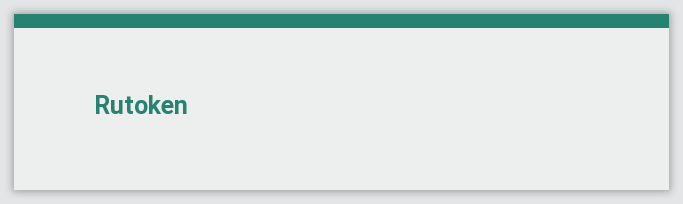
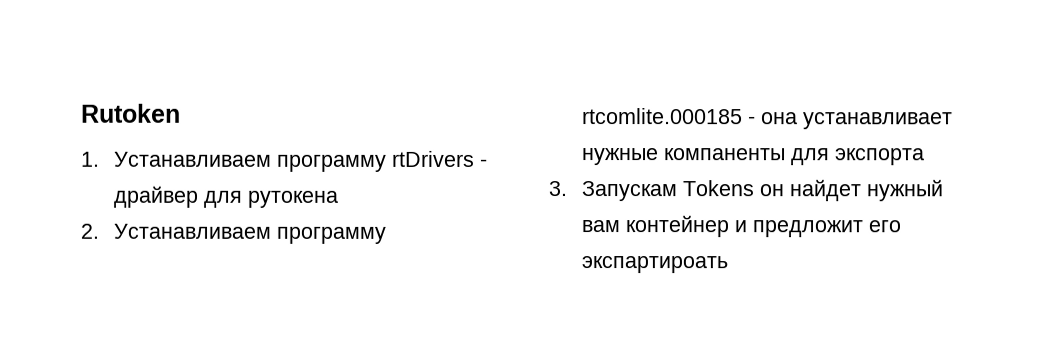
(188, 104) none -> [81,150,488,172] [112,185,338,208] [80,223,386,244] [581,108,953,130] [581,148,925,166] [548,179,943,202] [580,215,901,238] [580,256,728,274] // 1. Устанавливаем программу rtDrivers - драйвер для рутокена // 2. Устанавливаем программу rtcomlite.000185 - она устанавливает нужные компаненты для экспорта // 3. Запускам Tokens он найдет нужный вам контейнер и предложит его экспартироать

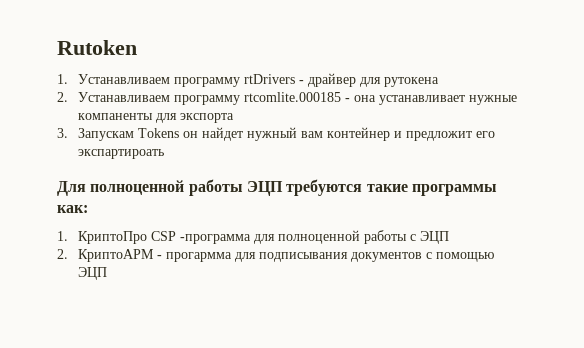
(728, 265) none -> [57,179,497,196] [57,205,88,213] [57,230,450,244] [57,249,495,262] [78,267,108,280] // Для полноценной работы ЭЦП требуются такие программы как: // 1. КриптоПро CSP -программа для полноценной работы с ЭЦП // 2. КриптоАРМ - прогармма для подписывания документов с помощью ЭЦП

